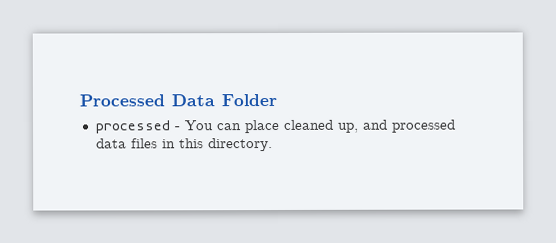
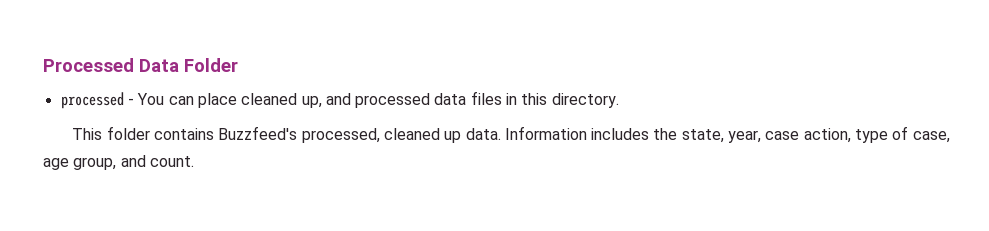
(273, 145) none -> [72,126,950,143] [43,155,194,170] // This folder contains Buzzfeed's processed, cleaned up data. Information includes the state, year, case action, type of case, age group, and count.

